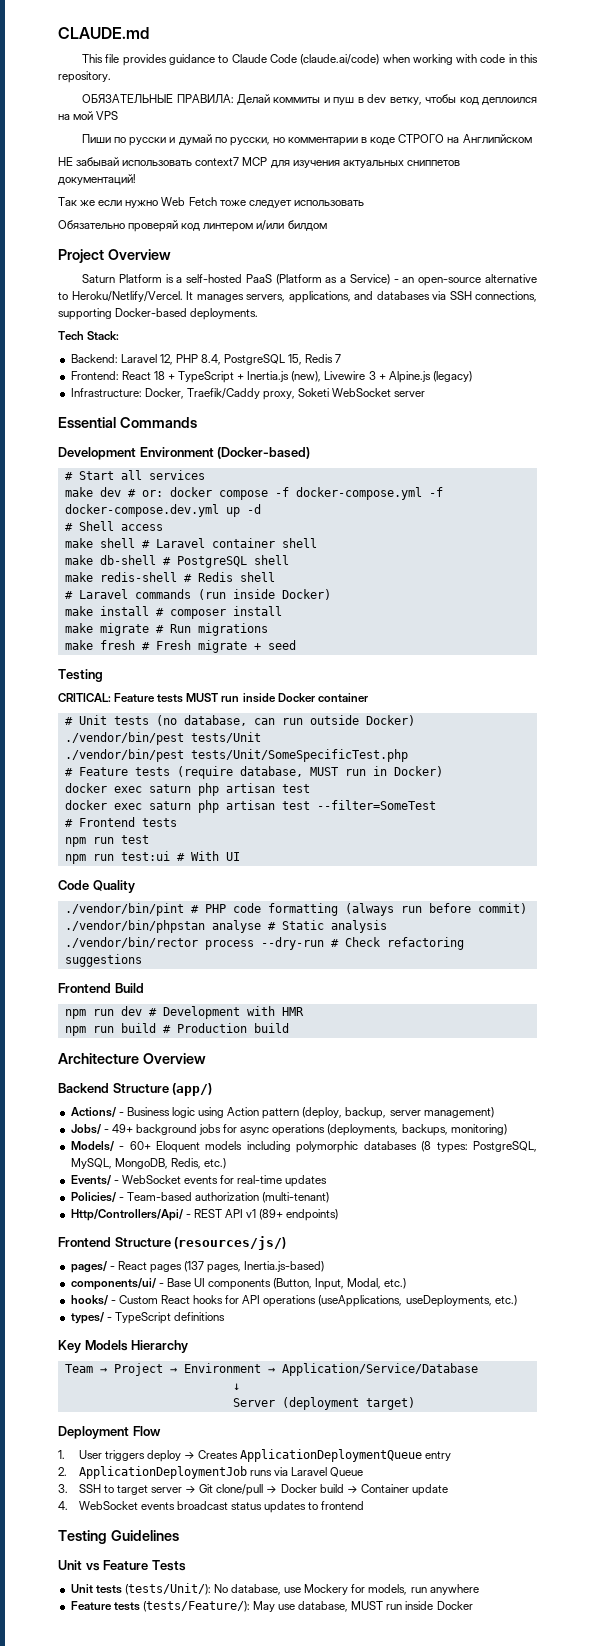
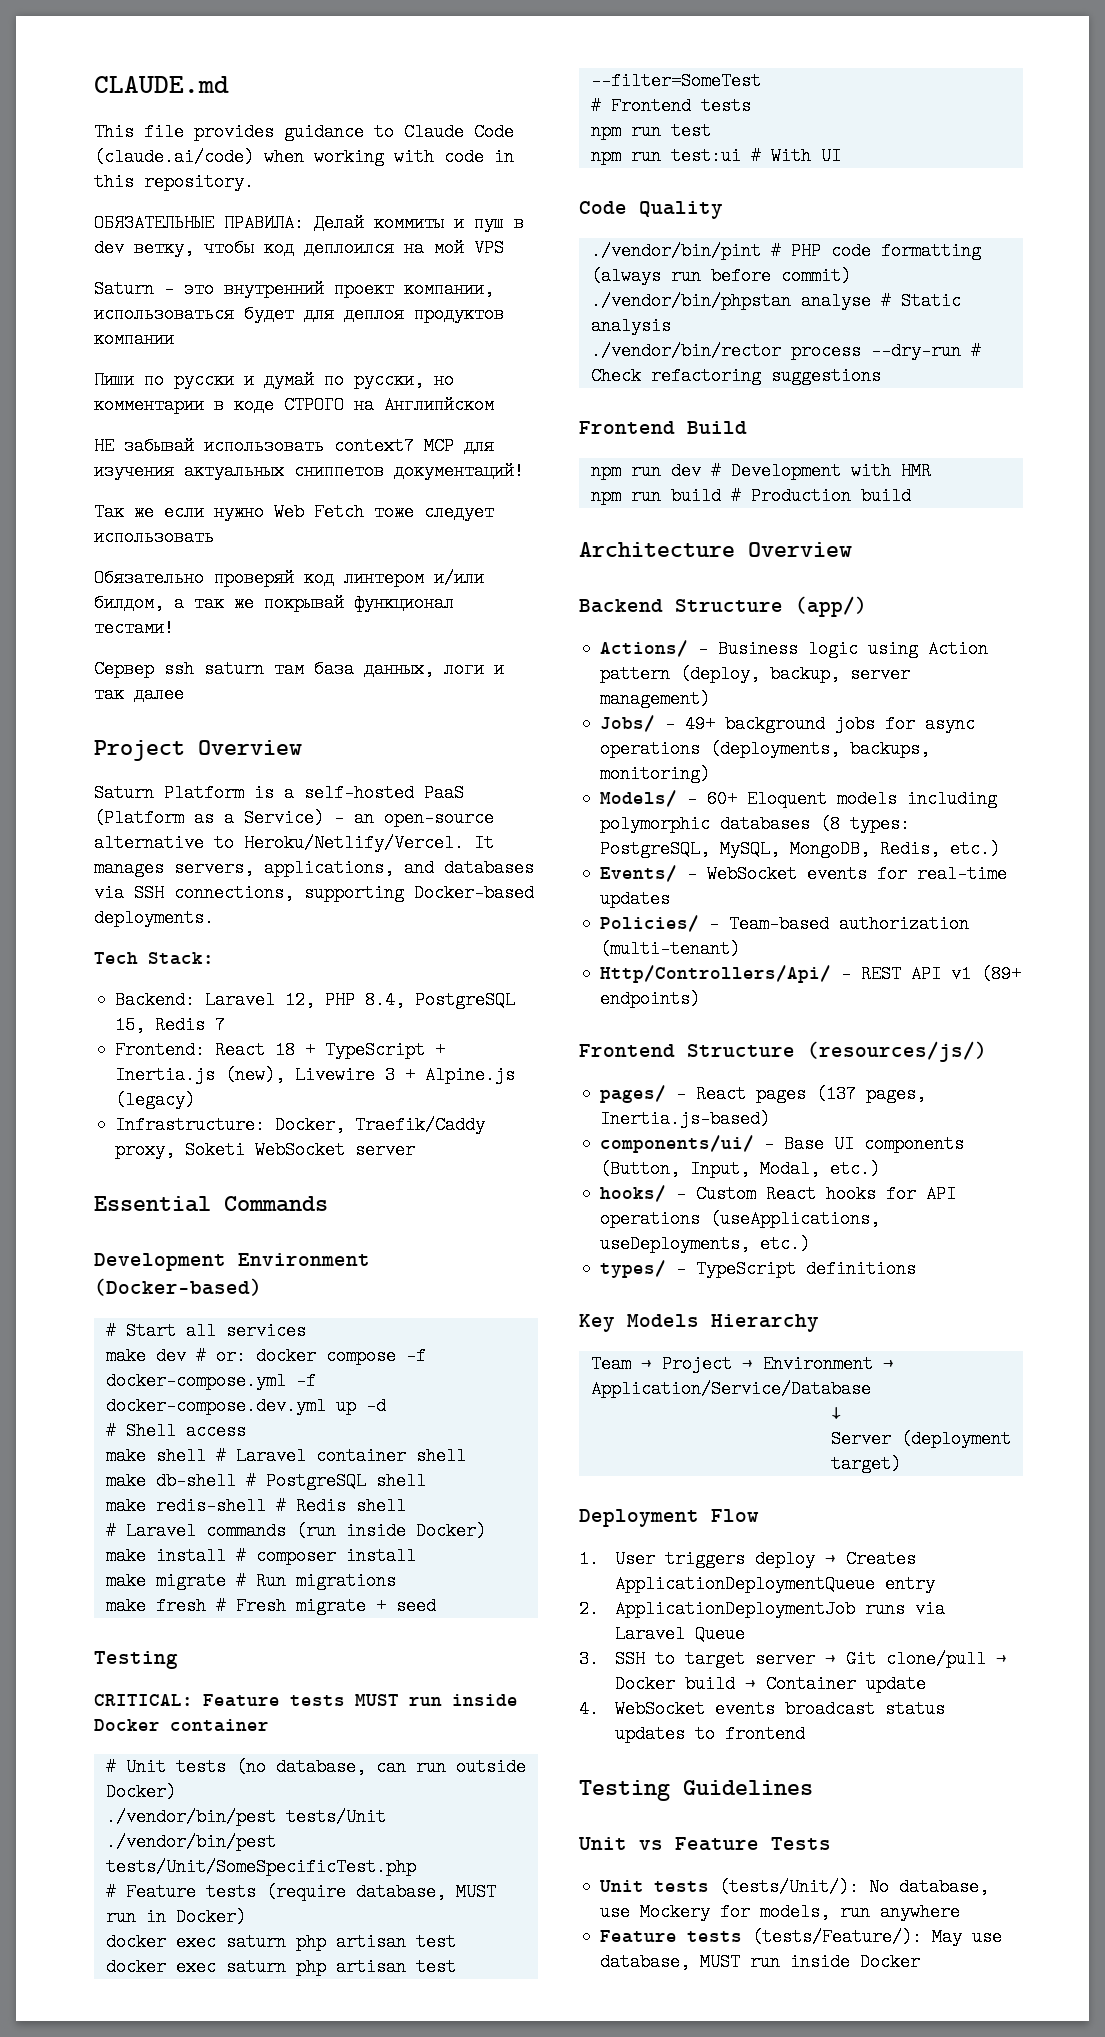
(119, 115) none -> [94,280,494,298] [94,306,504,323] [94,331,174,348] // Saturn - это внутренний проект компании, использоваться будет для деплоя продуктов компании
[287,220,327,231] билдом -> [94,594,454,612] [94,619,174,637] [94,660,504,678] [94,686,184,703] билдом, а так же покрывай функционал тестами! // Сервер ssh saturn там база данных, логи и так далее

